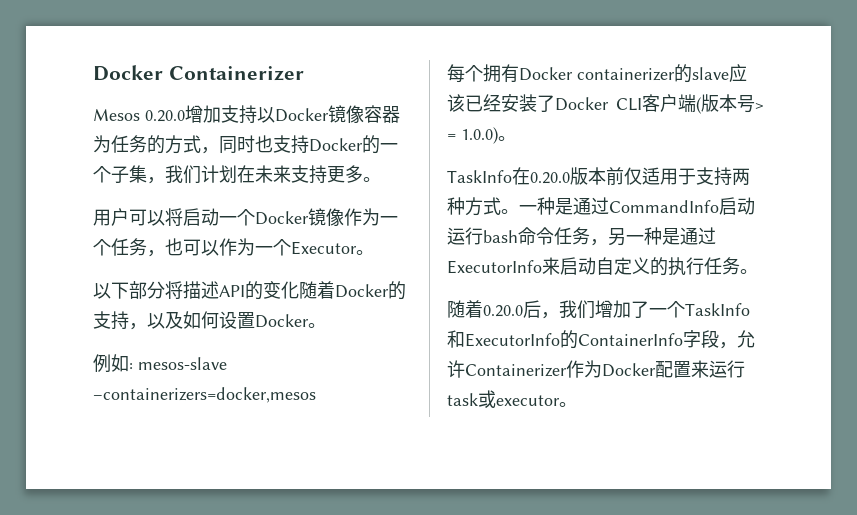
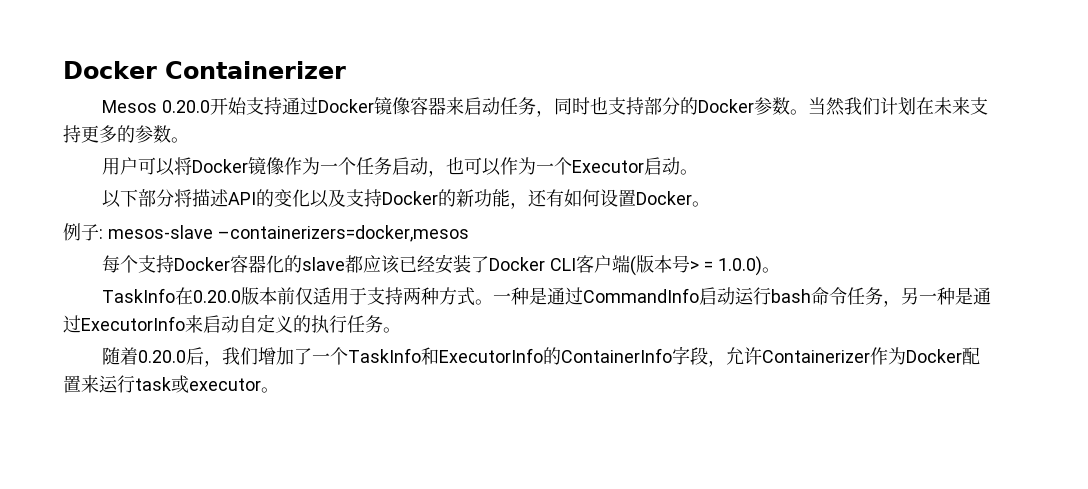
[185,105,400,124] [93,135,398,154] [93,165,165,184] 增加支持以Docker镜像容器为任务的方式，同时也支持Docker的一个子集， -> [210,97,846,117] 开始支持通过Docker镜像容器来启动任务，同时也支持部分的Docker参数。当然
(363, 174) none -> [117,125,171,143] 的参数
[183,208,255,226] 启动一个 -> (193, 166) none
(147, 247) none -> [392,157,429,175] 启动
(357, 248) none -> [644,157,681,175] 启动
[299,281,406,300] [93,311,183,330] 随着Docker的支持，以及 -> [310,189,565,209] 以及支持Docker的新功能，还有
[111,354,129,372] 如 -> [81,224,99,241] 子
[483,64,729,83] 拥有Docker containerizer的slave -> [138,255,364,273] 支持Docker容器化的slave都

